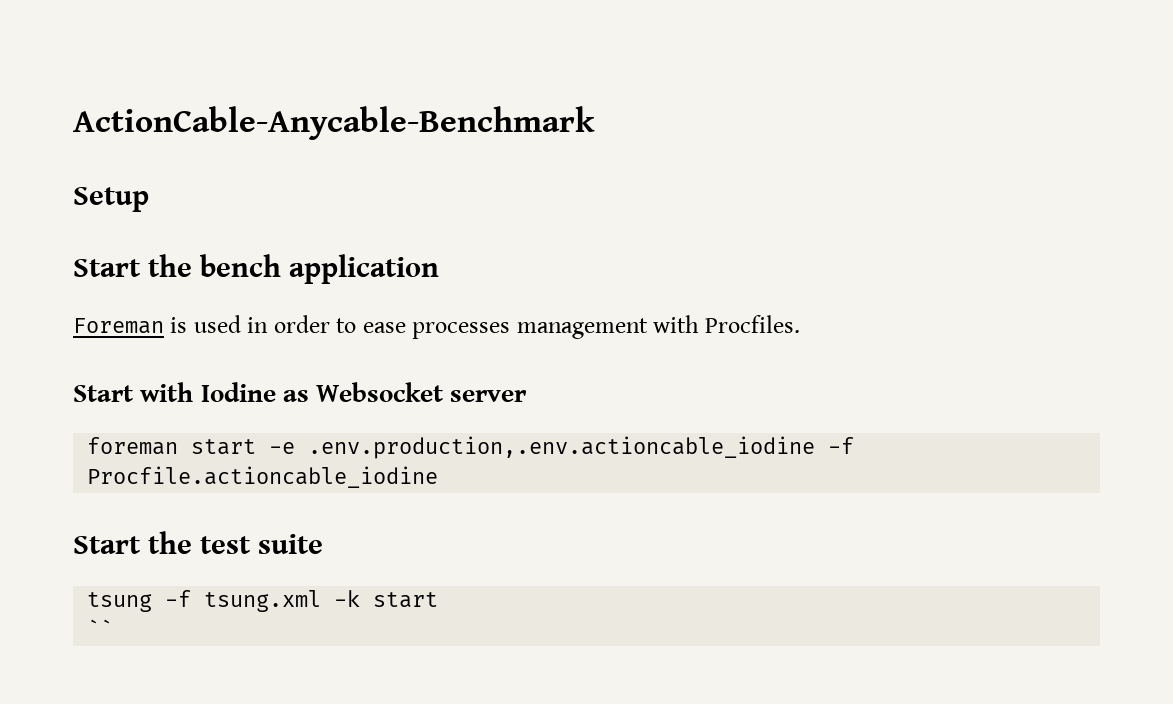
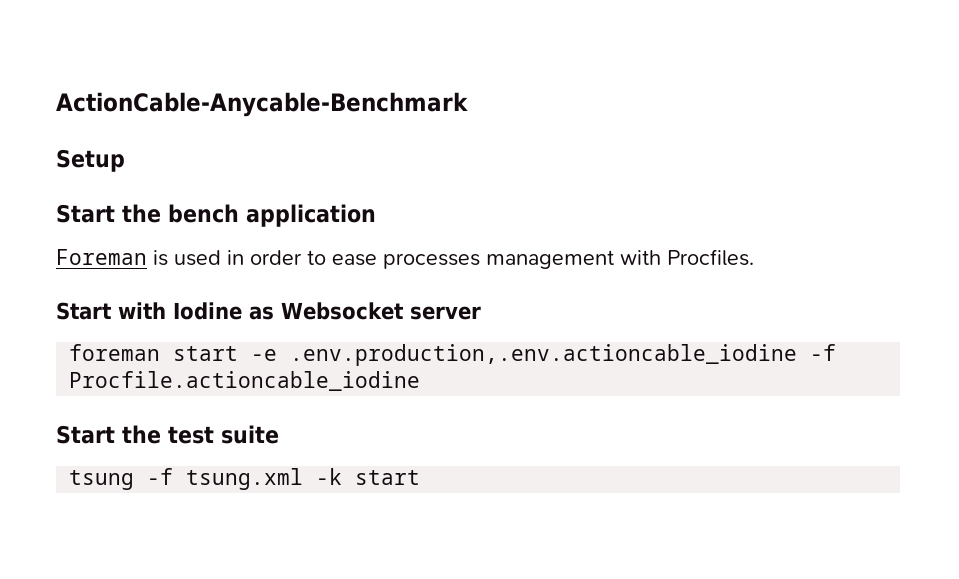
[87,619,114,637] // `` -> (421, 477) none

